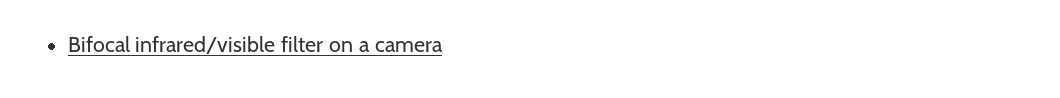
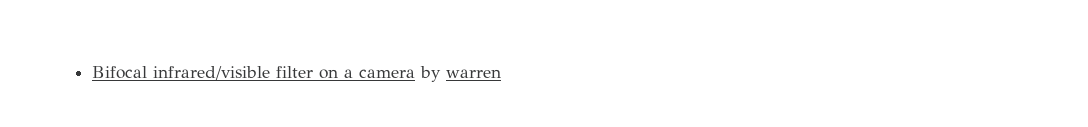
(443, 46) none -> [420,66,502,82] by warren

